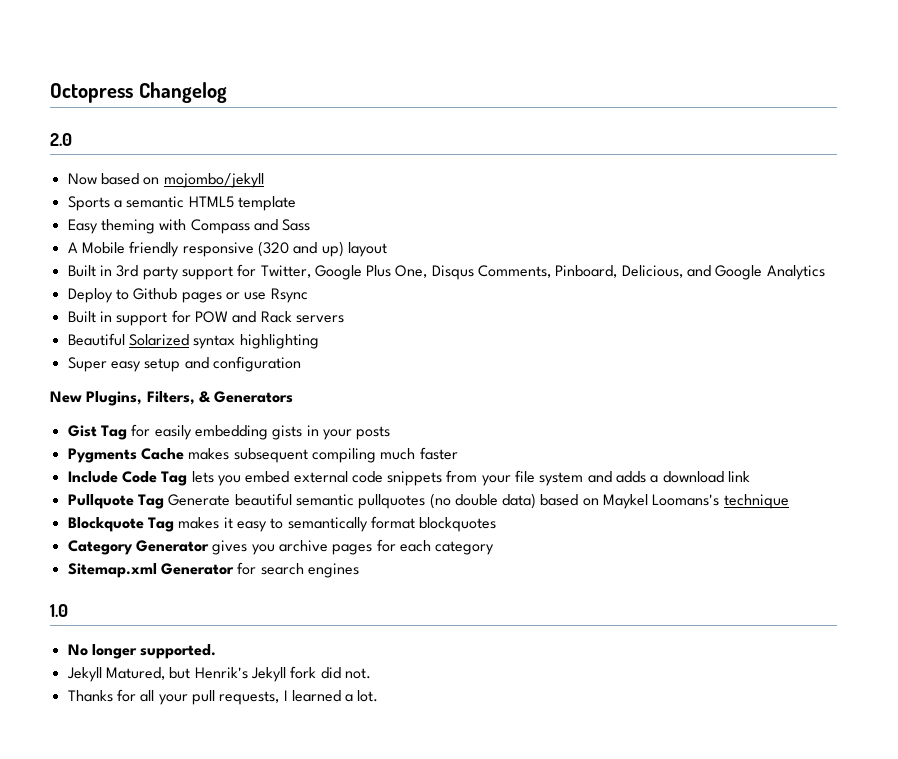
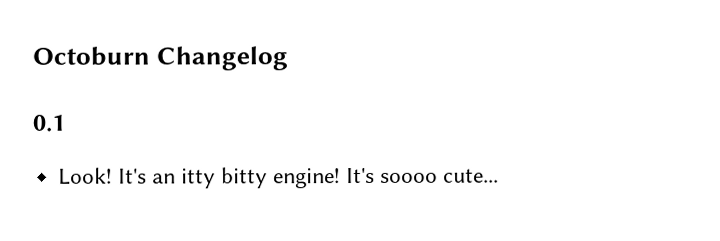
[50,83,133,103] Octopress -> [32,46,150,66] Octoburn
[50,133,72,146] [67,173,264,188] [67,196,296,211] [67,219,311,234] [67,241,387,257] [67,264,825,280] [67,288,308,303] [67,310,344,326] [67,333,319,349] [67,356,301,372] [50,391,294,406] [67,424,391,440] [67,447,458,463] [67,470,751,486] [67,493,789,509] [67,516,497,532] [67,539,495,555] [67,562,359,578] [50,604,68,617] [67,644,217,659] [66,666,371,682] [67,689,379,705] 2.0 // Now based on mojombo/jekyll // Sports a semantic HTML5 template // Easy theming with Compass and Sass // A Mobile friendly responsive (320 and up) layout // Built in 3rd party support for Twitter, Google Plus One, Disqus Comments, Pinboard, Delicious, and Google Analytics // Deploy to Github pages or use Rsync // Built in support for POW and Rack servers // Beautiful Solarized syntax highlighting // Super easy setup and configuration // New Plugins, Filters, & Generators // Gist Tag for easily embedding gists in your posts // Pygments Cache makes subsequent compiling much faster // Include Code Tag lets you embed external code snippets from your file system and adds a download link // Pullquote Tag Generate beautiful semantic pullquotes (no double data) based on Maykel Loomans's technique // Blockquote Tag makes it easy to semantically format blockquotes // Category Generator gives you archive pages for each category // Sitemap.xml Generator for search engines // 1.0 // No longer supported. // Jekyll Matured, but Henrik's Jekyll fork did not. // Thanks for all your pull requests, I learned a lot. -> [32,114,66,132] [58,167,499,189] 0.1 // Look! It's an itty bitty engine! It's soooo cute...

